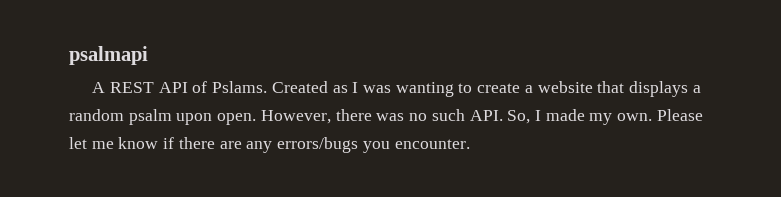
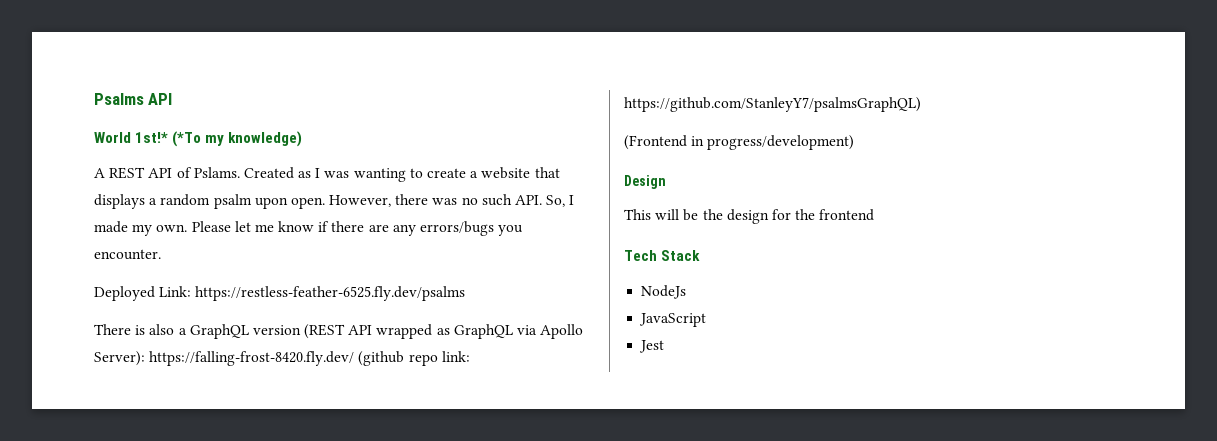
[69,46,148,65] psalmapi -> [94,93,173,105] [94,131,303,147] Psalms API // World 1st!* (*To my knowledge)
(470, 144) none -> [94,286,466,301] [94,324,584,339] [94,351,470,366] [624,97,921,112] [624,135,855,150] [624,175,666,189] [624,209,875,224] [624,250,701,261] [641,285,687,299] [639,313,707,327] [639,340,665,353] // Deployed Link: https://restless-feather-6525.fly.dev/psalms // There is also a GraphQL version (REST API wrapped as GraphQL via Apollo Server): https://falling-frost-8420.fly.dev/ (github repo link: https://github.com/StanleyY7/psalmsGraphQL) // (Frontend in progress/development) // Design // This will be the design for the frontend // Tech Stack // NodeJs // JavaScript // Jest

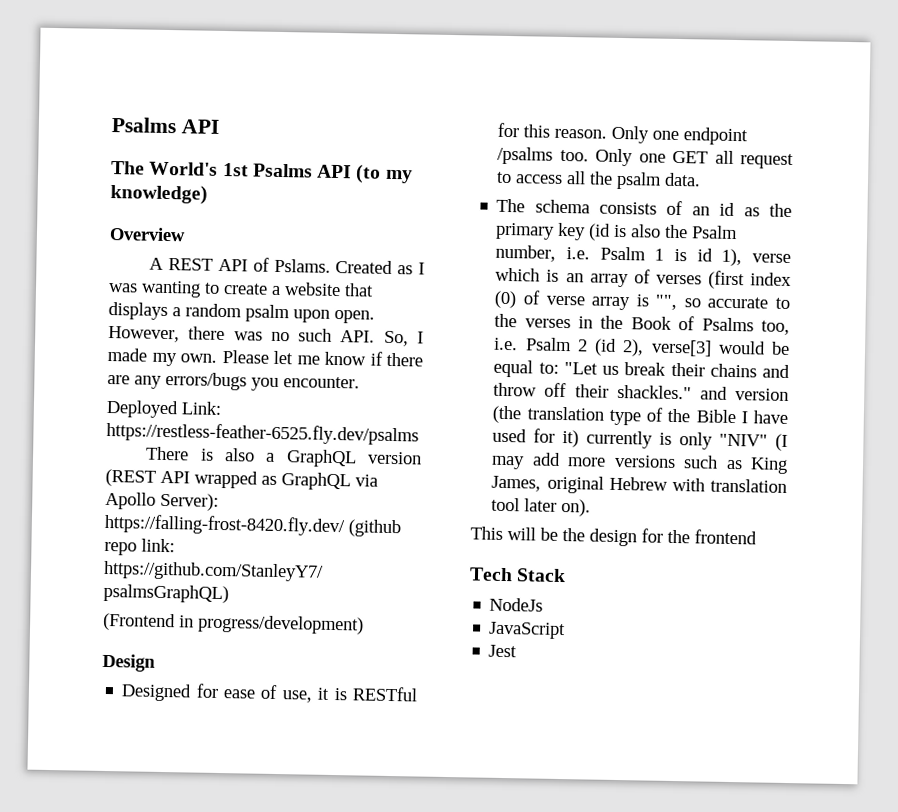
[94,131,202,147] World 1st!* (*To -> [111,161,382,184] The World's 1st Psalms API (to
(303, 139) none -> [109,226,186,242] // Overview
(666, 182) none -> [121,683,418,703] [497,122,749,146] [497,146,794,170] [496,171,702,190] [496,198,792,218] [495,222,739,241] [495,244,791,267] [495,267,792,290] [494,290,790,311] [494,313,790,335] [493,337,790,357] [493,359,790,378] [493,382,789,401] [492,405,788,426] [492,428,788,451] [491,452,788,474] [491,475,787,494] [491,497,592,517] // Designed for ease of use, it is RESTful for this reason. Only one endpoint /psalms too. Only one GET all request to access all the psalm data. // The schema consists of an id as the primary key (id is also the Psalm number, i.e. Psalm 1 is id 1), verse which is an array of verses (first index (0) of verse array is "", so accurate to the verses in the Book of Psalms too, i.e. Psalm 2 (id 2), verse[3] would be equal to: "Let us break their chains and throw off their shackles." and version (the translation type of the Bible I have used for it) currently is only "NIV" (I may add more versions such as King James, original Hebrew with translation tool later on).

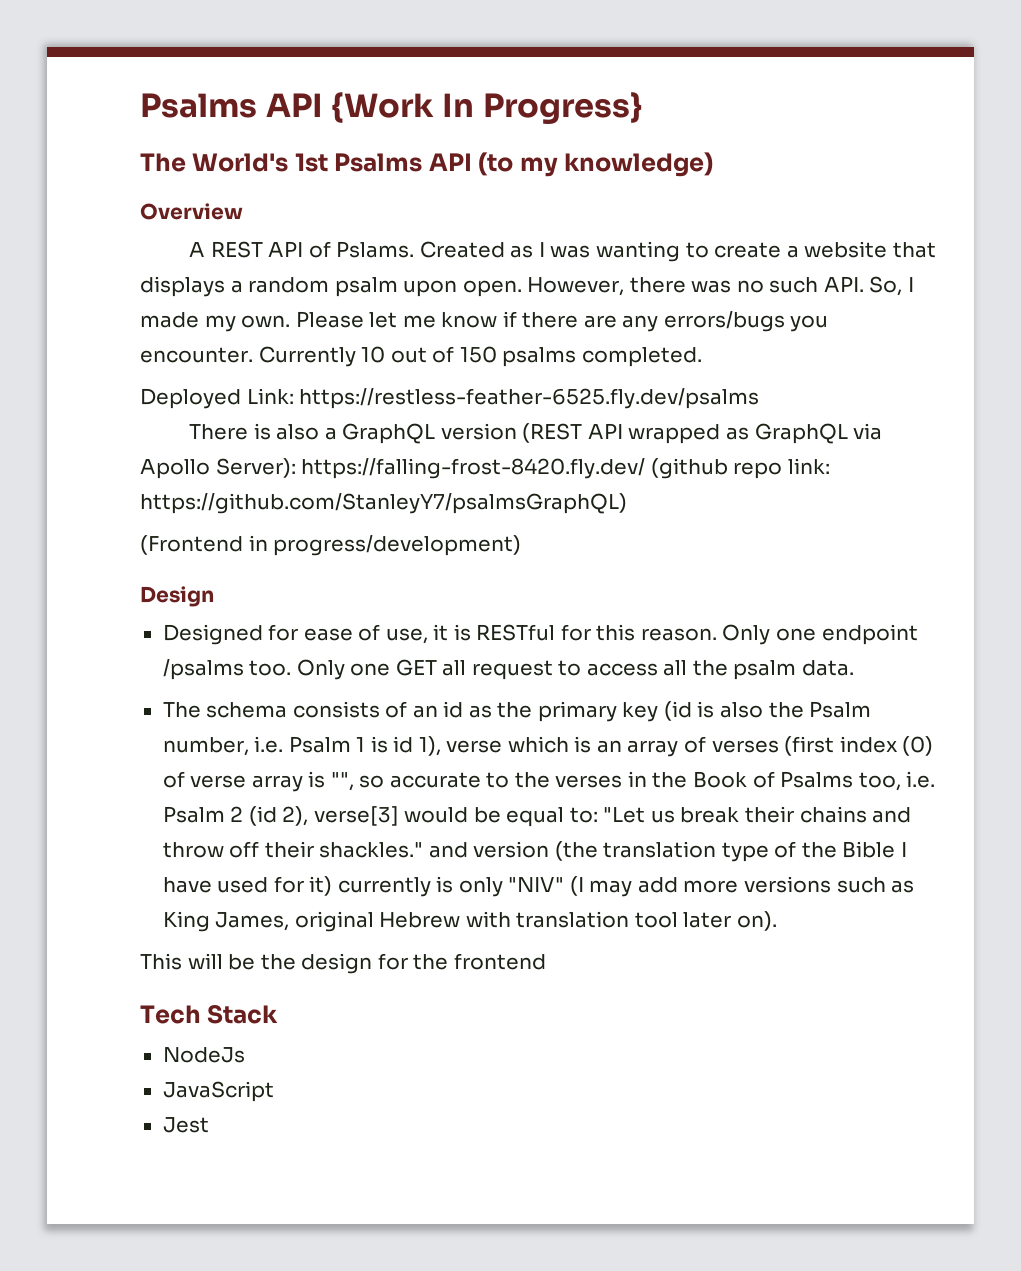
[111,117,220,134] Psalms API -> [140,92,643,124] Psalms API {Work In Progress}
(360, 382) none -> [258,346,702,367] Currently 10 out of 150 psalms completed.

